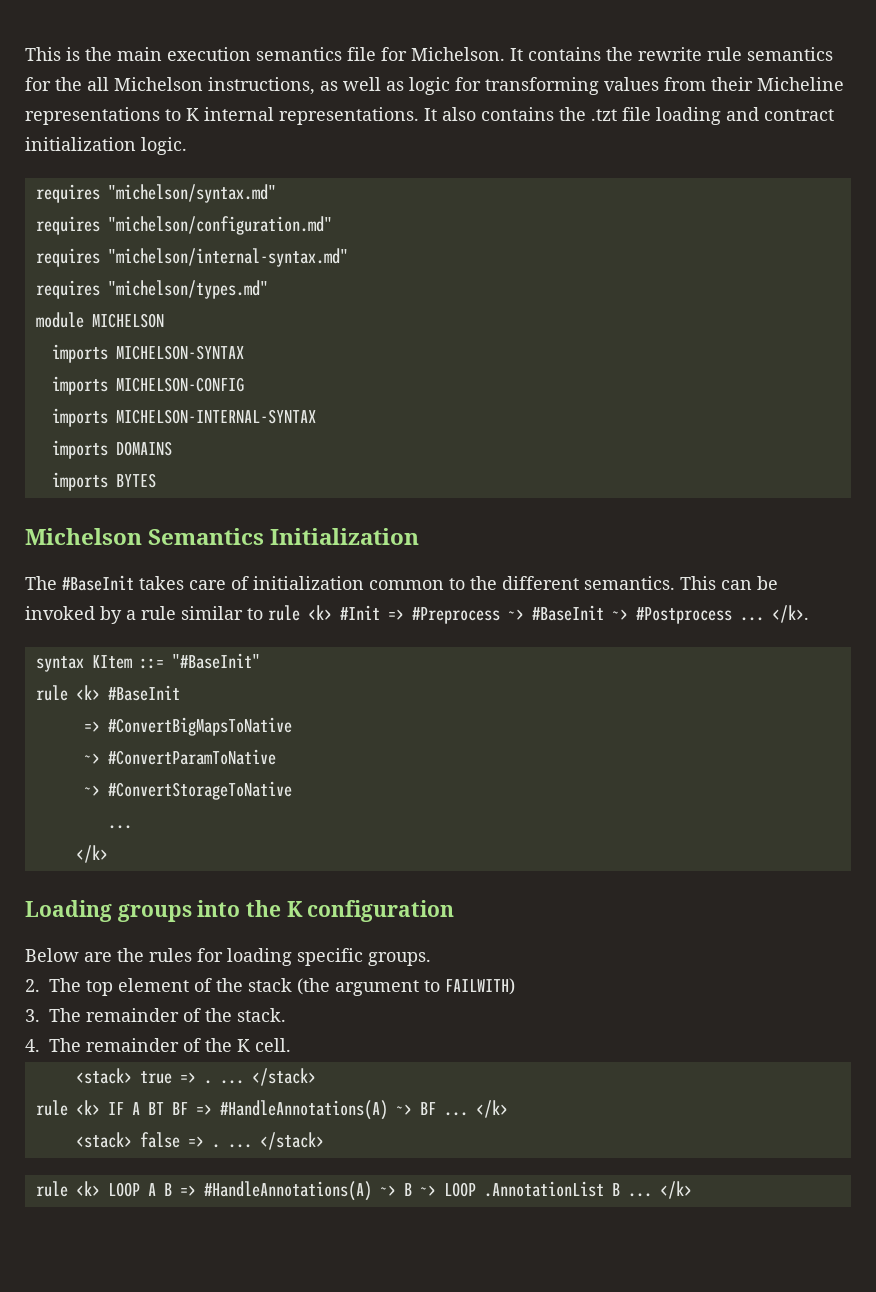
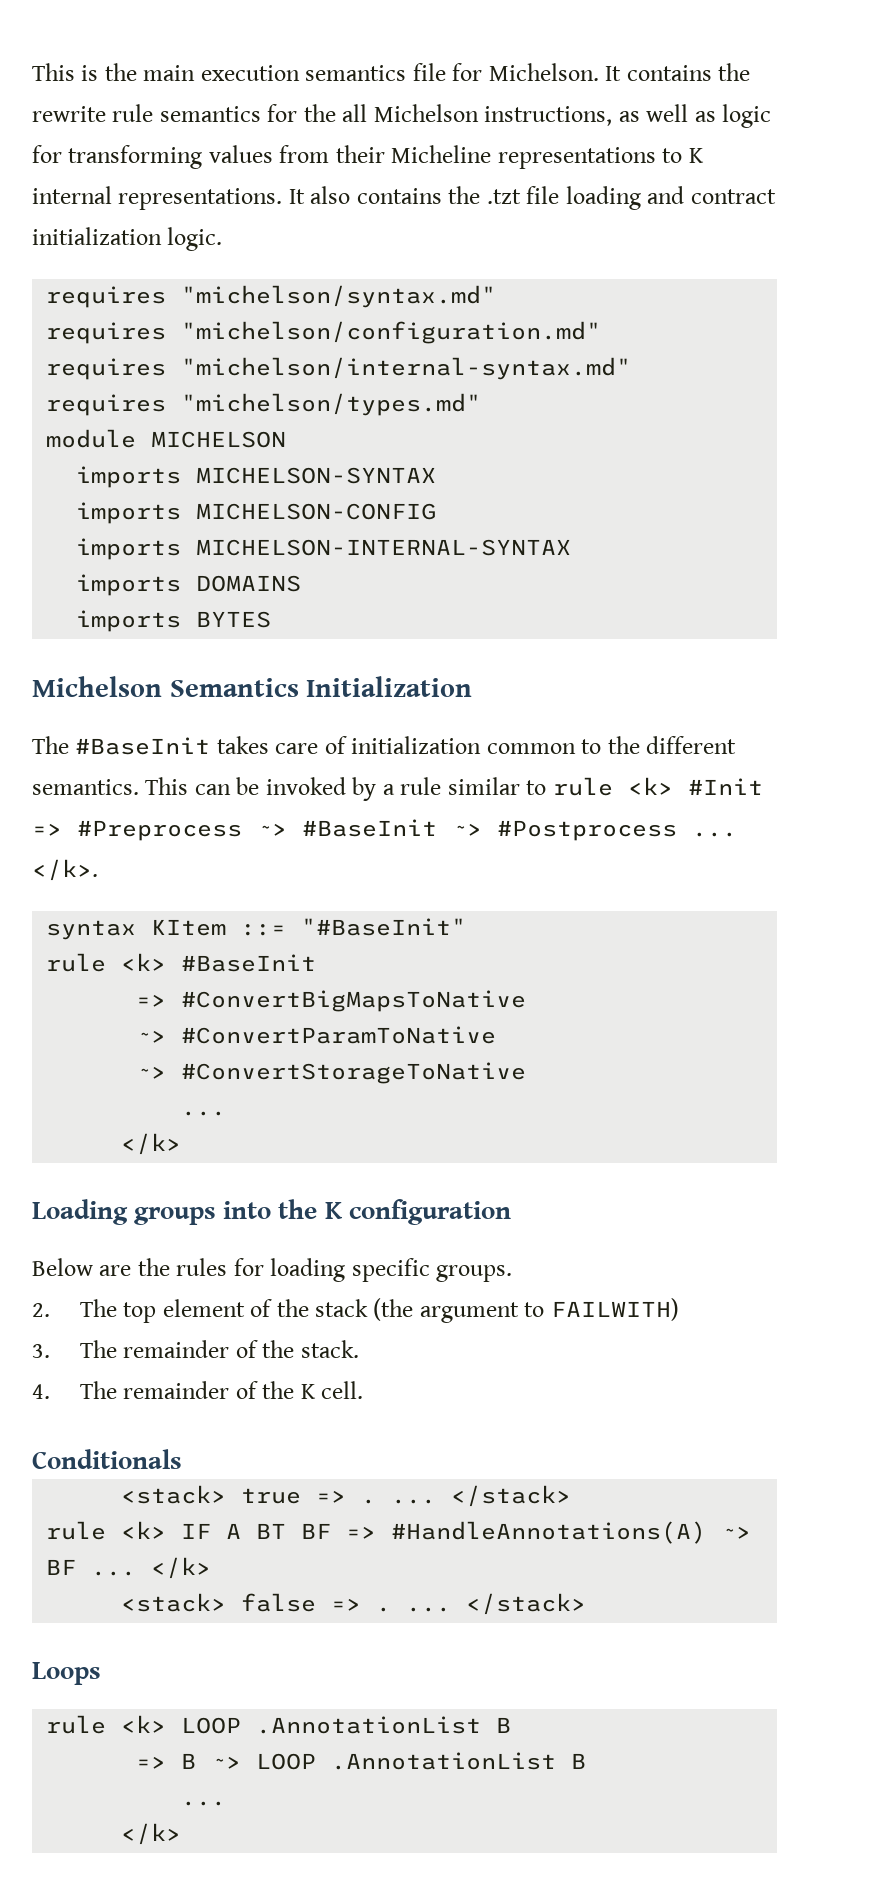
(291, 1045) none -> [32,1449,182,1469] // Conditionals
(324, 1141) none -> [32,1662,101,1685] // Loops
[147,1181,396,1201] A B => #HandleAnnotations(A) ~> -> [256,1716,512,1734] [136,1756,167,1769] .AnnotationList B // =>
[627,1193,652,1197] ... -> [181,1801,227,1806] // ... //

